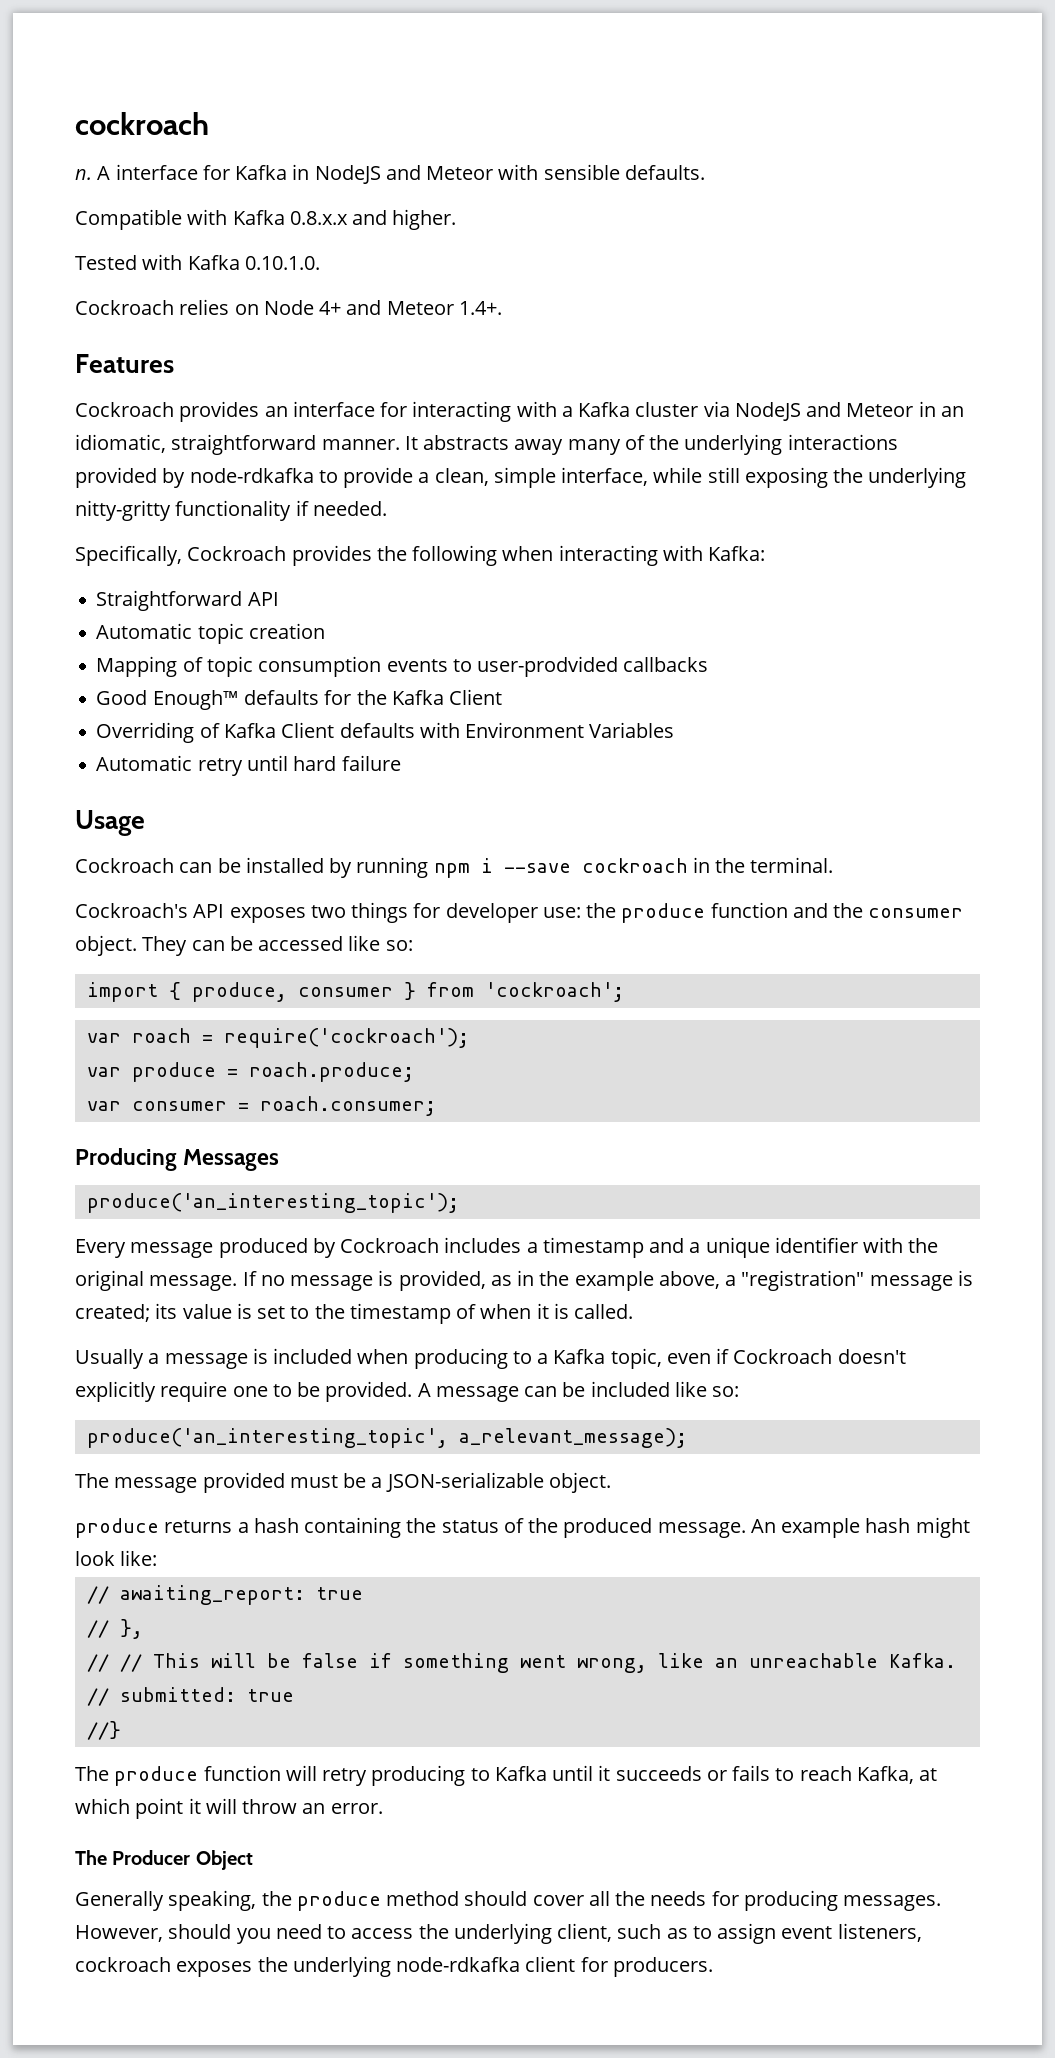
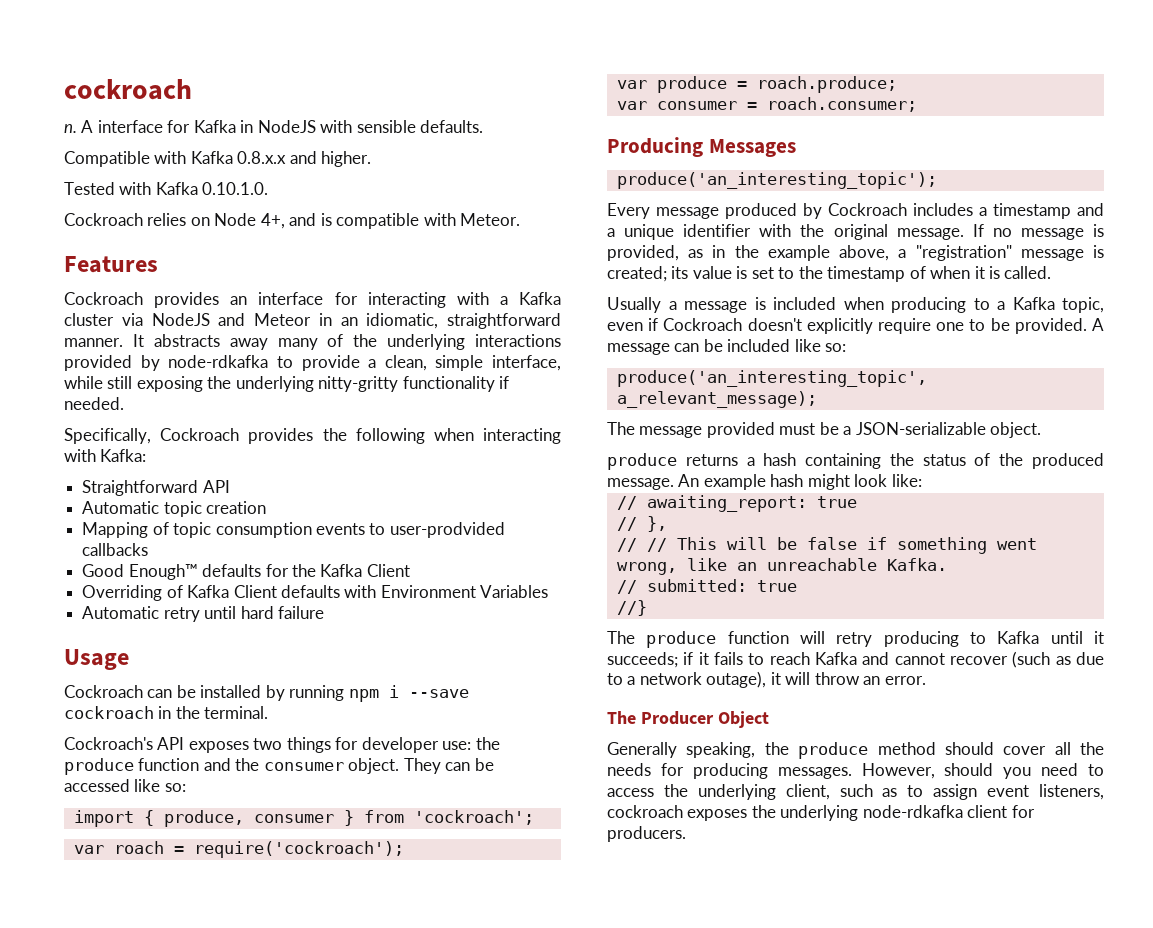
[385,165,494,180] and Meteor -> (316, 126) none
[319,300,502,315] 4+ and Meteor 1.4+. -> [260,213,521,229] 4+, and is compatible with Meteor.
[615,1765,938,1784] [75,1798,184,1819] succeeds or fails to reach Kafka, at which point -> [607,651,1104,668] [607,671,767,688] succeeds; if it fails to reach Kafka and cannot recover (such as due to a network outage),

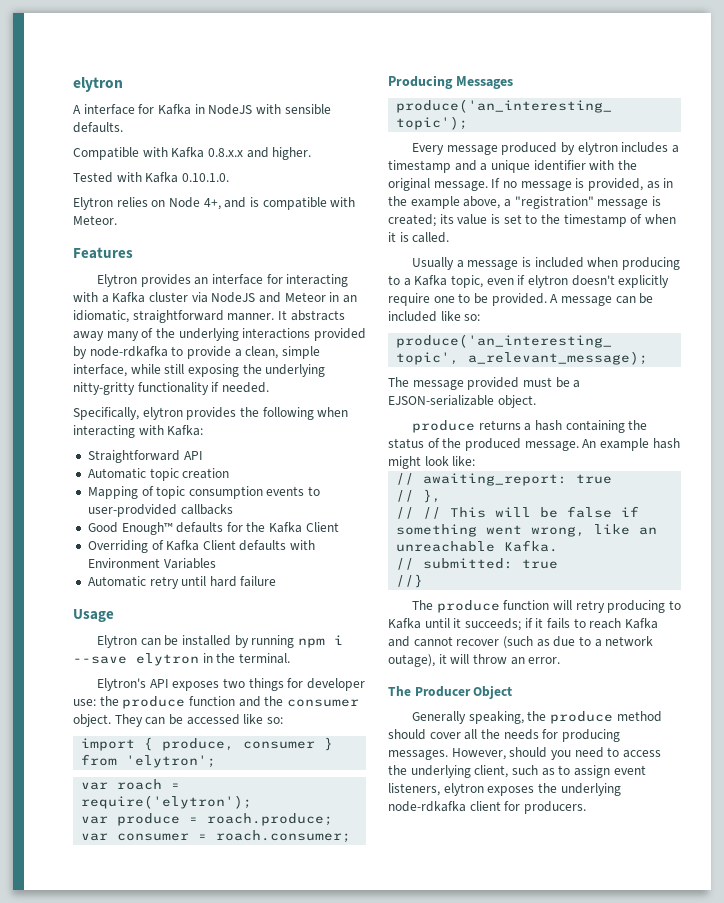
[64,79,192,100] [64,124,77,133] cockroach // n. -> [73,77,123,92] elytron //
[64,213,143,226] Cockroach -> [73,197,113,210] Elytron
[64,292,143,305] Cockroach -> [97,274,138,287] Elytron
[160,428,240,441] Cockroach -> [142,407,183,420] elytron
[64,685,143,698] Cockroach -> [97,635,138,648] Elytron
[64,706,154,719] cockroach -> [136,653,199,666] elytron
[64,737,153,750] Cockroach's -> [97,678,147,691] Elytron's
[413,810,534,825] 'cockroach'; -> [126,755,217,768] 'elytron';
[193,841,404,858] require('cockroach'); -> [81,795,253,809] require('elytron');
[828,203,907,216] Cockroach -> [577,142,618,155] elytron
[663,318,743,331] Cockroach -> [527,275,568,288] elytron
[855,422,986,435] JSON-serializable -> [388,395,494,406] EJSON-serializable
[607,805,683,818] cockroach -> [443,783,484,796] elytron

